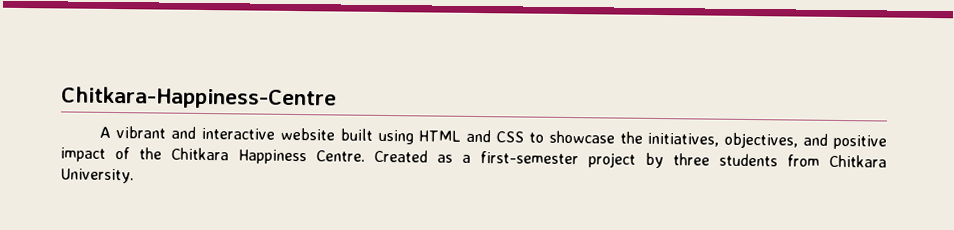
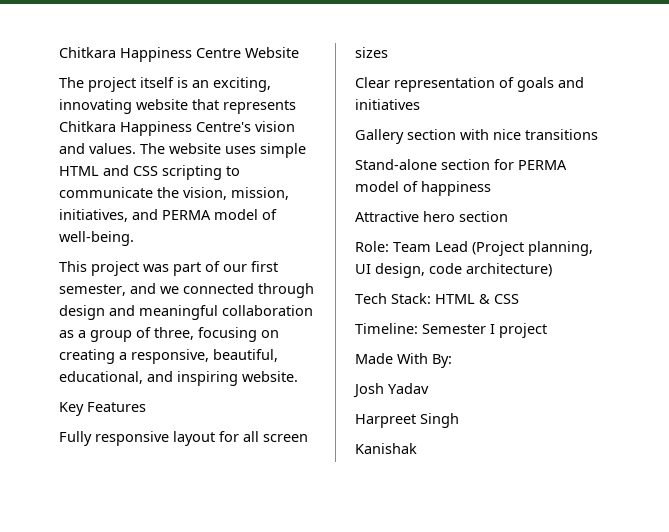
[61,86,337,110] [99,126,888,150] [60,147,887,169] [60,168,134,184] Chitkara-Happiness-Centre // A vibrant and interactive website built using HTML and CSS to showcase the initiatives, objectives, and positive impact of the Chitkara Happiness Centre. Created as a first-semester project by three students from Chitkara University. -> [59,47,299,62] [59,77,271,92] [59,99,296,114] [59,121,295,136] [59,143,306,158] [59,165,240,180] [59,187,289,200] [59,209,277,222] [59,231,134,246] [59,261,278,276] [59,283,314,298] [59,305,313,320] [59,327,279,342] [59,349,278,364] [59,371,298,386] [59,402,146,416] [59,431,308,446] [355,47,388,58] [355,77,584,92] [355,99,420,110] [355,129,598,144] [355,159,567,170] [355,181,491,196] [355,211,508,222] [355,241,593,256] [355,263,552,278] [355,293,519,304] [355,323,547,338] [355,353,452,368] [353,383,429,398] [355,413,459,428] [355,443,417,454] Chitkara Happiness Centre Website // The project itself is an exciting, innovating website that represents Chitkara Happiness Centre's vision and values. The website uses simple HTML and CSS scripting to communicate the vision, mission, initiatives, and PERMA model of well-being. // This project was part of our first semester, and we connected through design and meaningful collaboration as a group of three, focusing on creating a responsive, beautiful, educational, and inspiring website. // Key Features // Fully responsive layout for all screen sizes // Clear representation of goals and initiatives // Gallery section with nice transitions // Stand-alone section for PERMA model of happiness // Attractive hero section // Role: Team Lead (Project planning, UI design, code architecture) // Tech Stack: HTML & CSS // Timeline: Semester I project // Made With By: // Josh Yadav // Harpreet Singh // Kanishak

